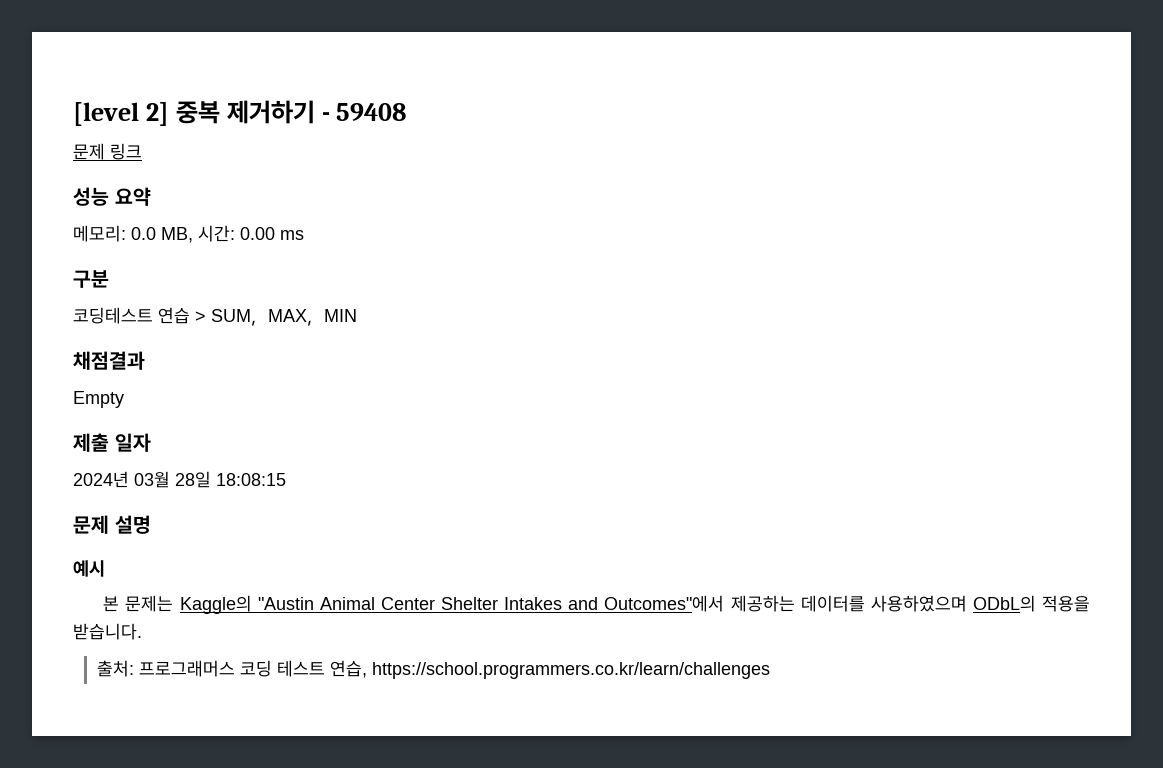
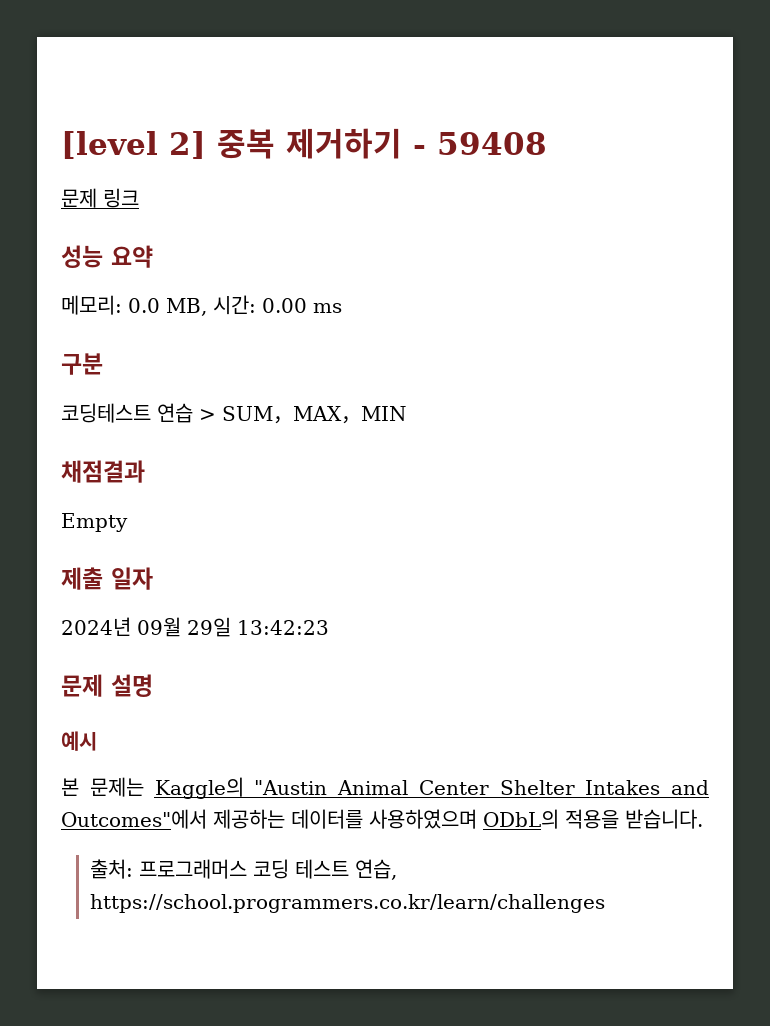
[134,471,286,488] 03월 28일 18:08:15 -> [137,617,329,637] 09월 29일 13:42:23

